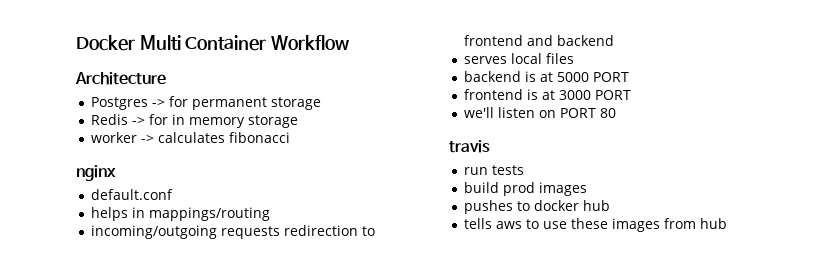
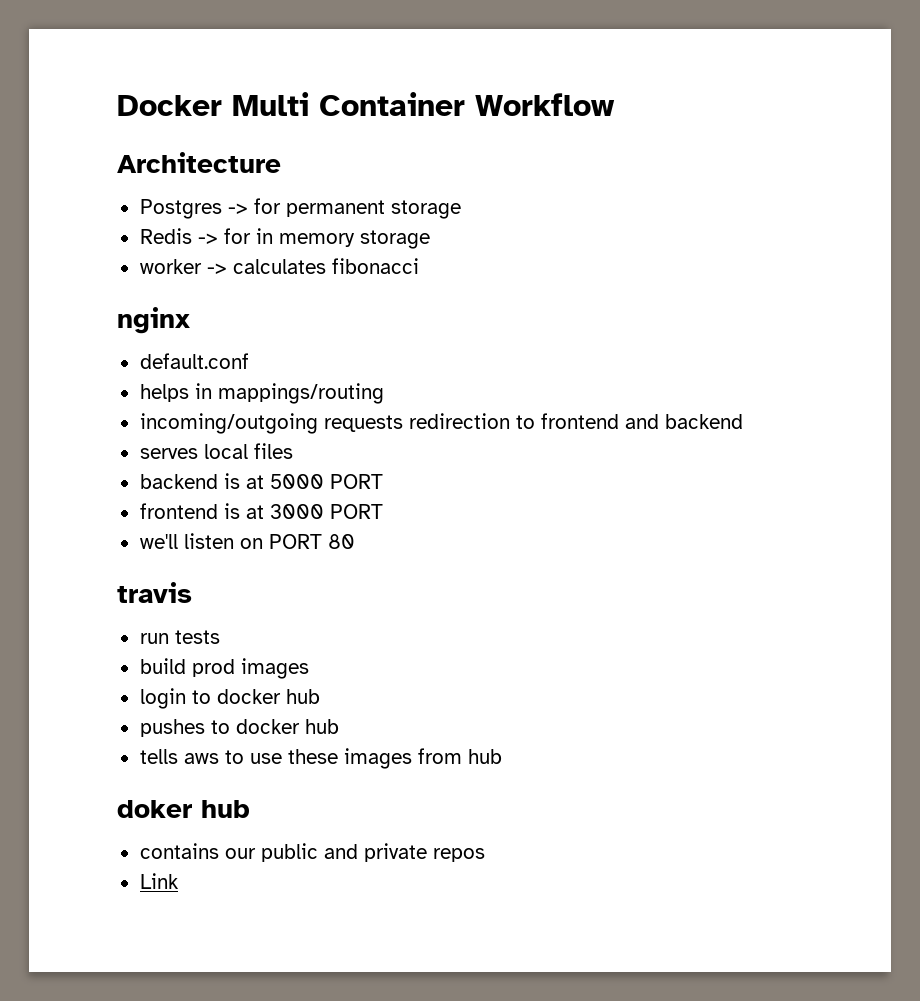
(588, 189) none -> [139,688,320,709] // login to docker hub
(728, 223) none -> [117,800,250,818] [139,843,485,862] [139,873,179,889] // doker hub // contains our public and private repos // Link

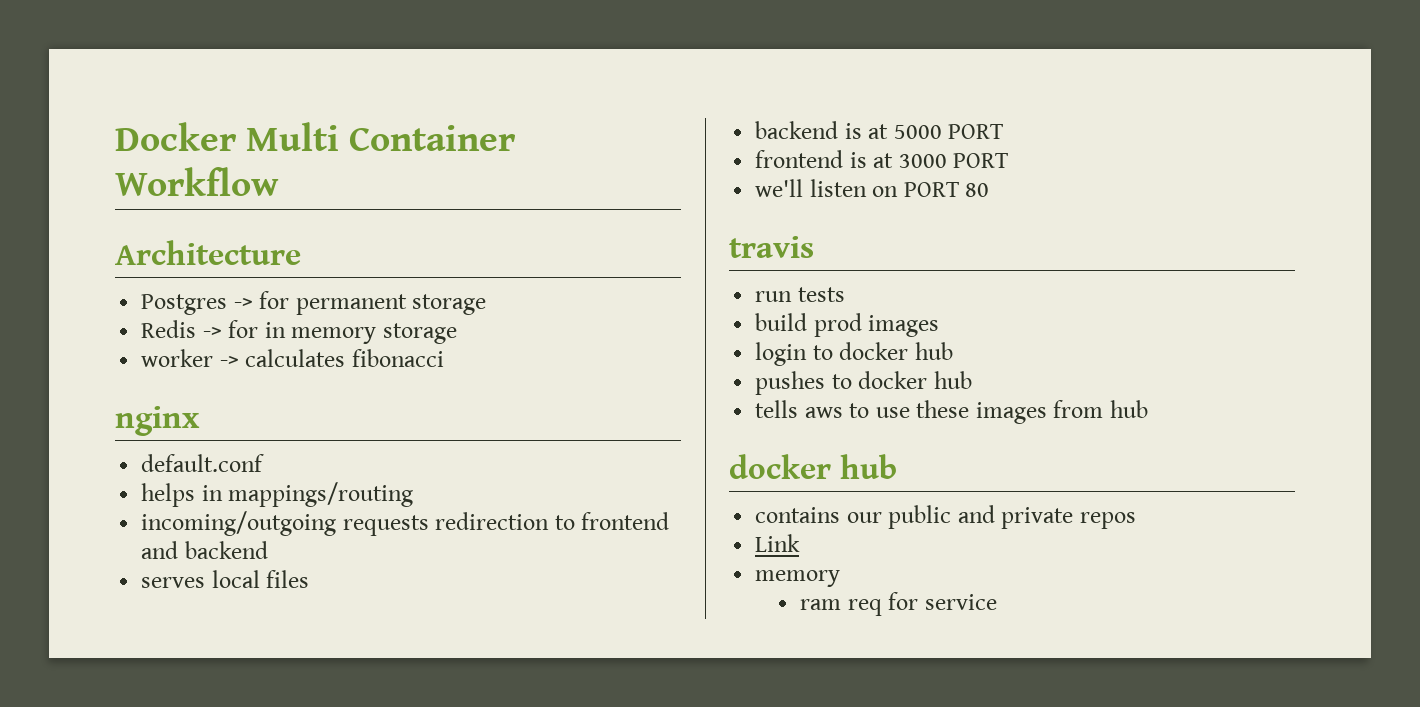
[117,800,192,818] doker -> [729,454,831,479] docker
(179, 881) none -> [755,570,841,587] [800,592,997,616] // memory // ram req for service

